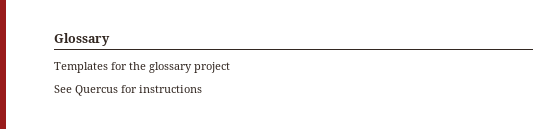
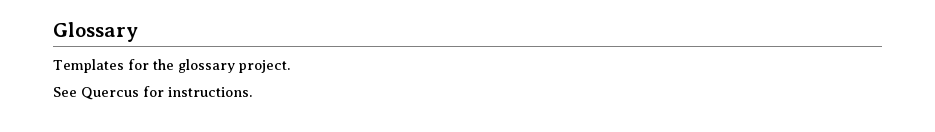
[194,62,230,73] project -> [238,60,290,73] project.
[139,85,202,93] instructions -> [168,87,252,97] instructions.

